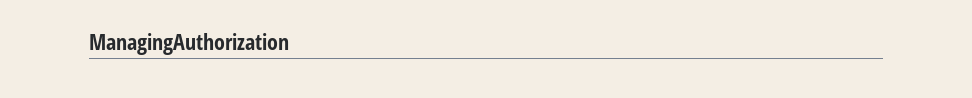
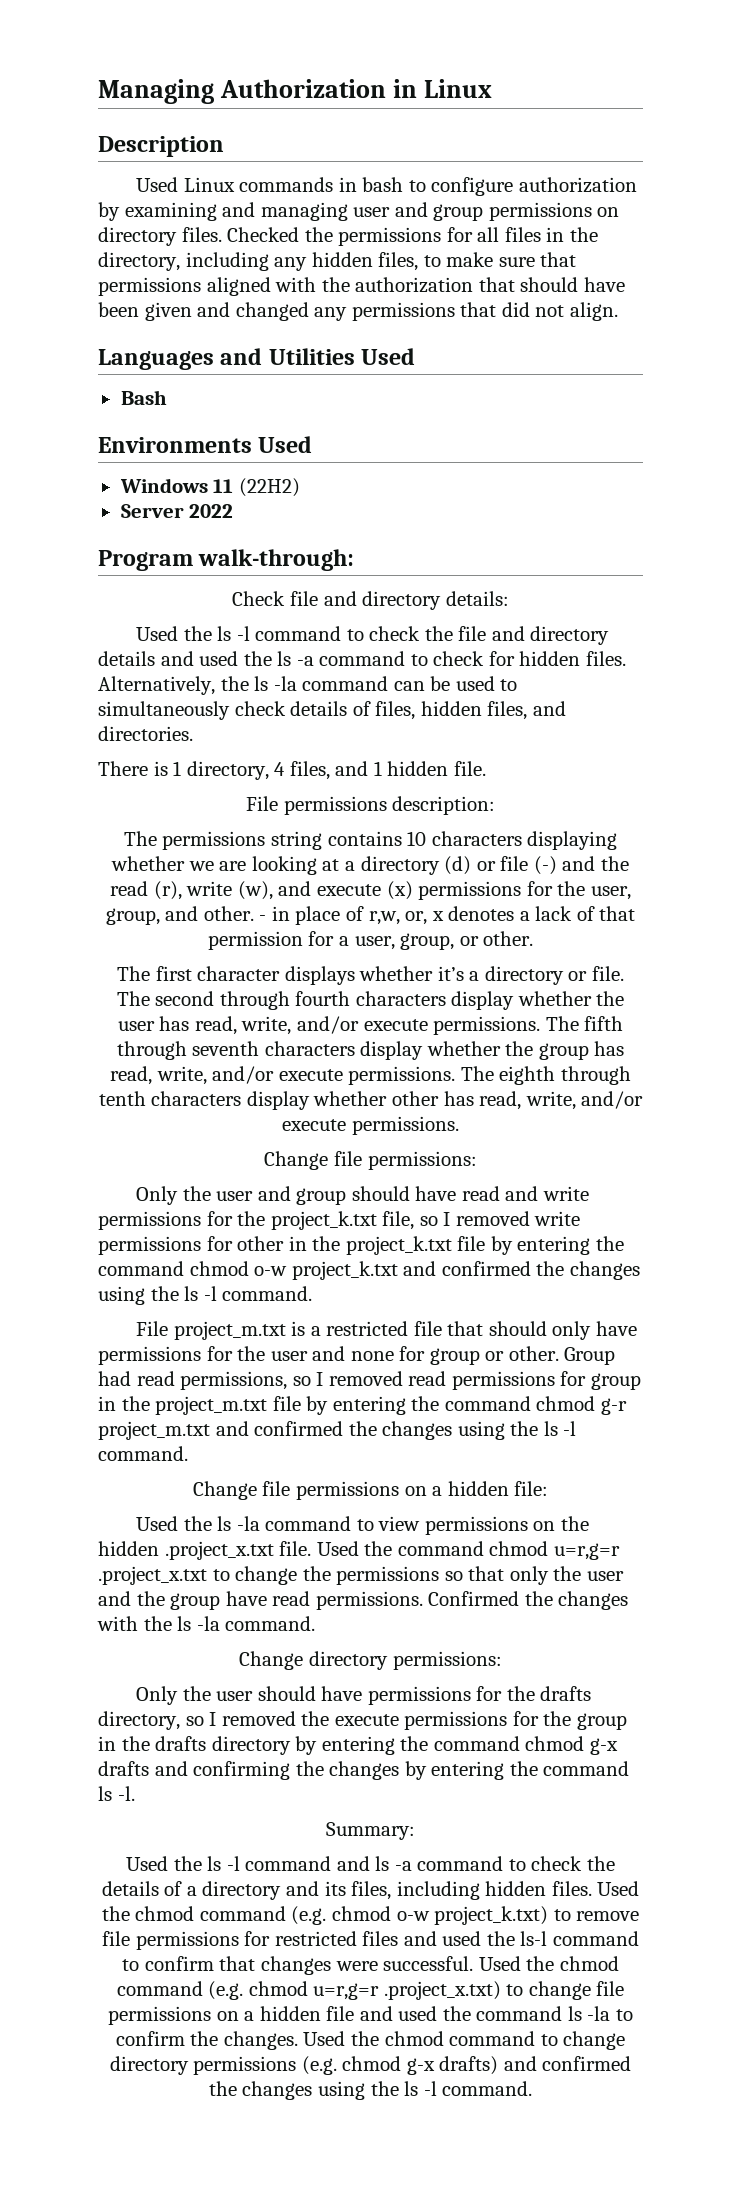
[89,33,289,55] ManagingAuthorization -> [98,79,493,104] [98,136,224,157] [136,177,637,196] [98,202,620,221] [98,227,598,246] [98,252,577,271] [98,277,625,296] [98,302,618,321] [98,348,416,370] [120,390,167,405] [98,436,313,453] [119,478,300,497] [120,504,234,518] [98,549,355,571] [232,591,509,610] [136,626,610,645] [98,651,626,666] [98,676,518,695] [98,701,566,720] [98,726,193,741] [98,761,486,780] [245,796,496,815] [123,831,618,850] [111,856,629,875] [110,881,631,900] [105,906,636,925] [207,931,534,950] [117,966,624,985] [116,991,625,1010] [117,1016,624,1035] [116,1041,625,1060] [110,1066,631,1085] [98,1091,644,1110] [282,1116,459,1135] [264,1151,477,1170] [136,1186,589,1205] [98,1211,581,1230] [98,1236,624,1255] [98,1261,640,1280] [98,1286,313,1305] [136,1321,637,1340] [98,1346,616,1365] [98,1371,641,1390] [98,1396,627,1415] [98,1421,577,1440] [98,1446,188,1461] [192,1481,549,1500] [136,1516,589,1535] [98,1541,620,1560] [98,1566,624,1585] [98,1591,629,1610] [97,1616,316,1631] [239,1651,502,1670] [136,1686,592,1705] [98,1711,627,1730] [98,1736,618,1755] [98,1761,630,1780] [98,1786,135,1801] [326,1822,415,1840] [126,1856,615,1871] [101,1881,640,1900] [101,1906,640,1925] [102,1931,639,1950] [122,1956,619,1975] [116,1981,625,2000] [108,2006,633,2025] [115,2031,626,2050] [109,2056,632,2075] [208,2081,533,2100] Managing Authorization in Linux // Description // Used Linux commands in bash to configure authorization by examining and managing user and group permissions on directory files. Checked the permissions for all files in the directory, including any hidden files, to make sure that permissions aligned with the authorization that should have been given and changed any permissions that did not align. // Languages and Utilities Used // Bash // Environments Used // Windows 11 (22H2) // Server 2022 // Program walk-through: // Check file and directory details: // Used the ls -l command to check the file and directory details and used the ls -a command to check for hidden files. Alternatively, the ls -la command can be used to simultaneously check details of files, hidden files, and directories. // There is 1 directory, 4 files, and 1 hidden file. // File permissions description: // The permissions string contains 10 characters displaying whether we are looking at a directory (d) or file (-) and the read (r), write (w), and execute (x) permissions for the user, group, and other. - in place of r,w, or, x denotes a lack of that permission for a user, group, or other. // The first character displays whether it’s a directory or file. The second through fourth characters display whether the user has read, write, and/or execute permissions. The fifth through seventh characters display whether the group has read, write, and/or execute permissions. The eighth through tenth characters display whether other has read, write, and/or execute permissions. // Change file permissions: // Only the user and group should have read and write permissions for the project_k.txt file, so I removed write permissions for other in the project_k.txt file by entering the command chmod o-w project_k.txt and confirmed the changes using the ls -l command. // File project_m.txt is a restricted file that should only have permissions for the user and none for group or other. Group had read permissions, so I removed read permissions for group in the project_m.txt file by entering the command chmod g-r project_m.txt and confirmed the changes using the ls -l command. // Change file permissions on a hidden file: // Used the ls -la command to view permissions on the hidden .project_x.txt file. Used the command chmod u=r,g=r .project_x.txt to change the permissions so that only the user and the group have read permissions. Confirmed the changes with the ls -la command. // Change directory permissions: // Only the user should have permissions for the drafts directory, so I removed the execute permissions for the group in the drafts directory by entering the command chmod g-x drafts and confirming the changes by entering the command ls -l. // Summary: // Used the ls -l command and ls -a command to check the details of a directory and its files, including hidden files. Used the chmod command (e.g. chmod o-w project_k.txt) to remove file permissions for restricted files and used the ls-l command to confirm that changes were successful. Used the chmod command (e.g. chmod u=r,g=r .project_x.txt) to change file permissions on a hidden file and used the command ls -la to confirm the changes. Used the chmod command to change directory permissions (e.g. chmod g-x drafts) and confirmed the changes using the ls -l command.

